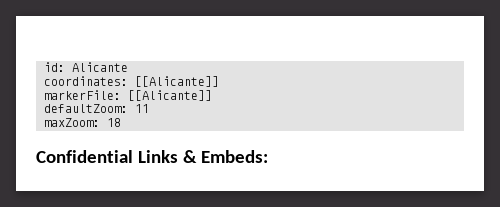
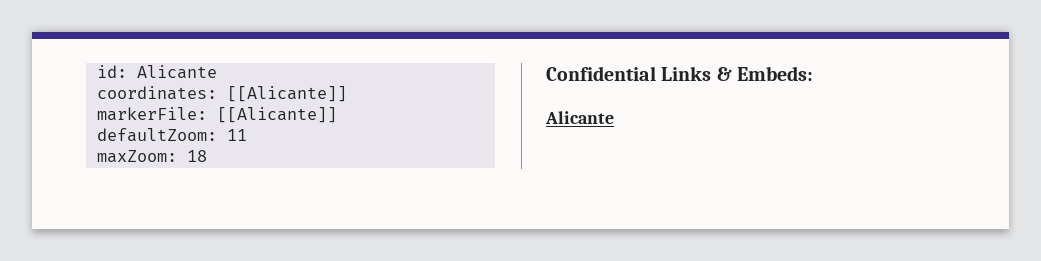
(269, 156) none -> [545,111,614,124] // Alicante

